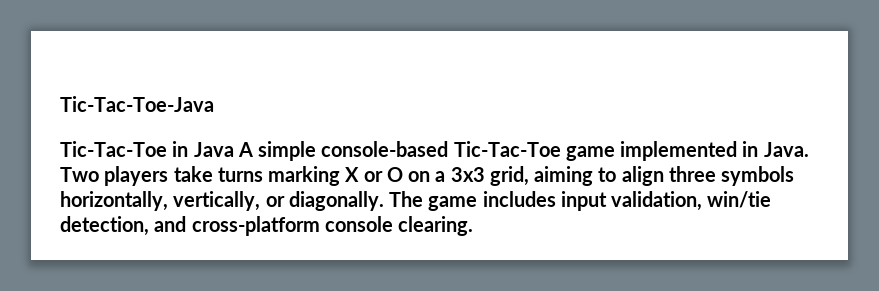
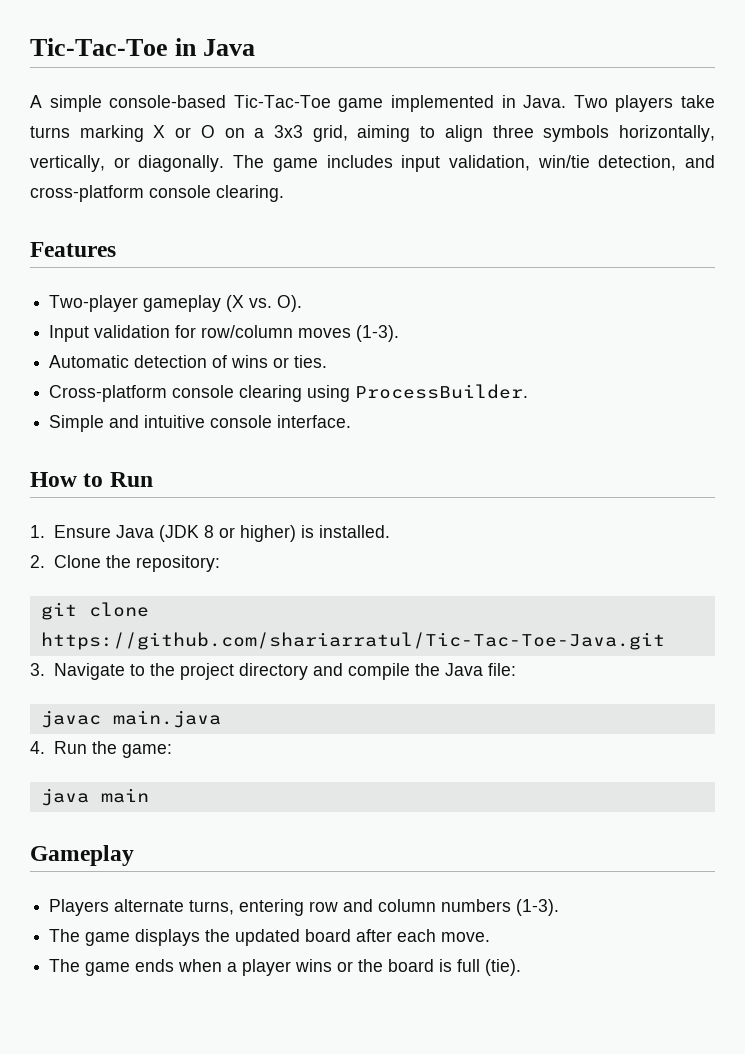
[60,96,214,112] Tic-Tac-Toe-Java // -> (30, 47) none
(234, 149) none -> (256, 47) //
(474, 226) none -> [30,242,116,257] [49,295,303,312] [49,325,400,342] [49,355,328,368] [49,384,529,402] [49,415,352,432] [30,472,153,487] [30,525,390,542] [30,555,220,572] [40,602,149,620] [40,632,665,650] [30,663,516,680] [40,710,221,728] [30,741,172,758] [40,788,149,806] [30,845,134,866] [49,899,560,916] [49,929,491,946] [49,959,522,976] // Features // Two-player gameplay (X vs. O). // Input validation for row/column moves (1-3). // Automatic detection of wins or ties. // Cross-platform console clearing using ProcessBuilder. // Simple and intuitive console interface. // How to Run // 1. Ensure Java (JDK 8 or higher) is installed. // 2. Clone the repository: // git clone https://github.com/shariarratul/Tic-Tac-Toe-Java.git // 3. Navigate to the project directory and compile the Java file: // javac main.java // 4. Run the game: // java main // Gameplay // Players alternate turns, entering row and column numbers (1-3). // The game displays the updated board after each move. // The game ends when a player wins or the board is full (tie).

